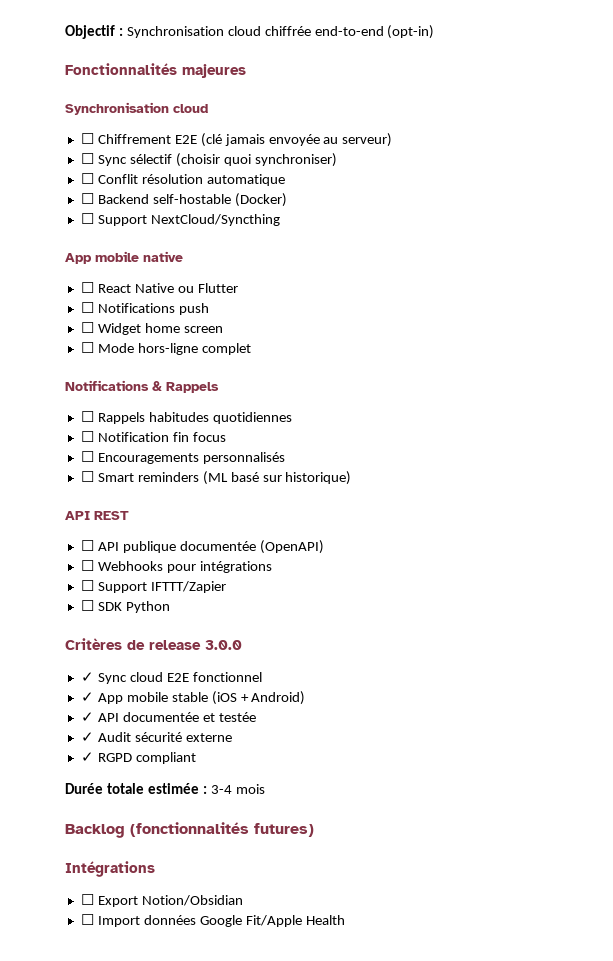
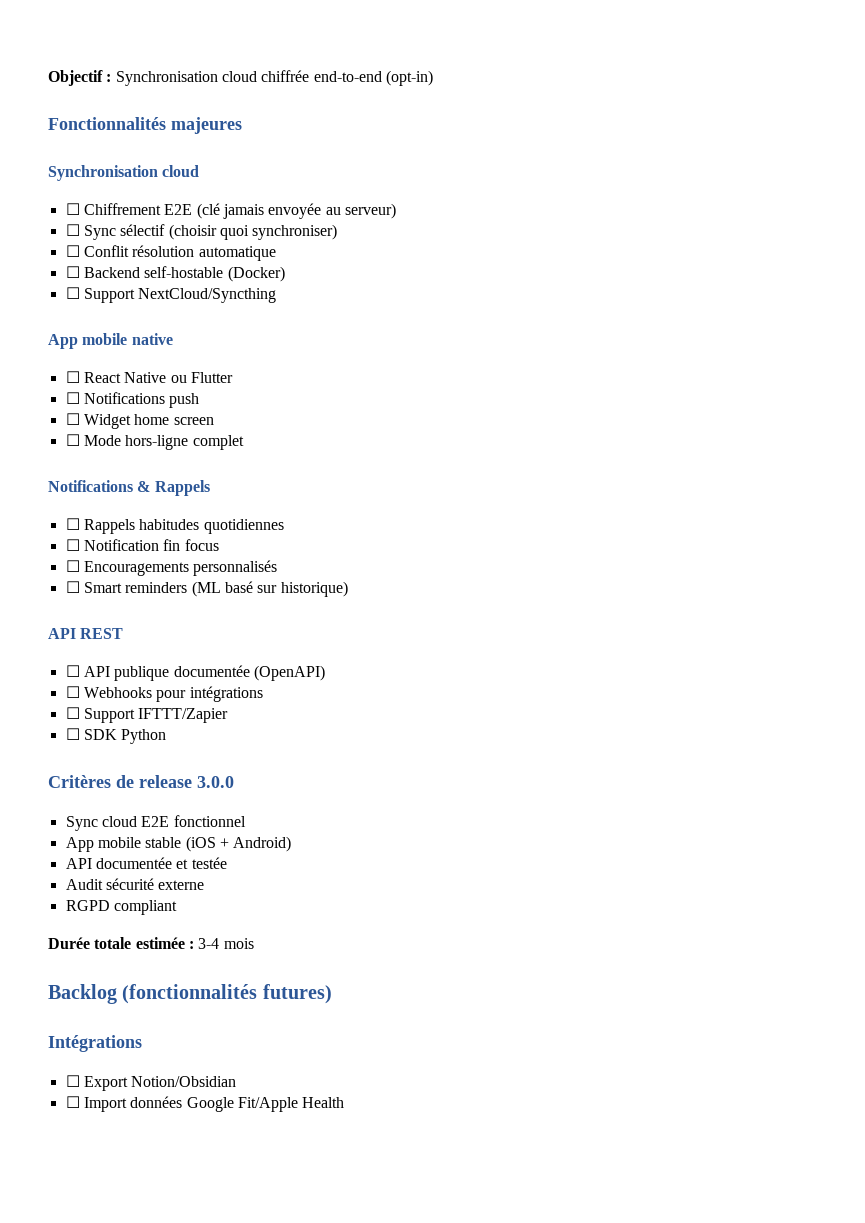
[80,672,94,682] ✓ -> (234, 782) none
[80,692,94,702] ✓ -> (246, 821) none
[80,712,94,722] ✓ -> (292, 844) none
[80,732,94,742] ✓ -> (227, 863) none
[80,752,94,762] ✓ -> (205, 885) none

